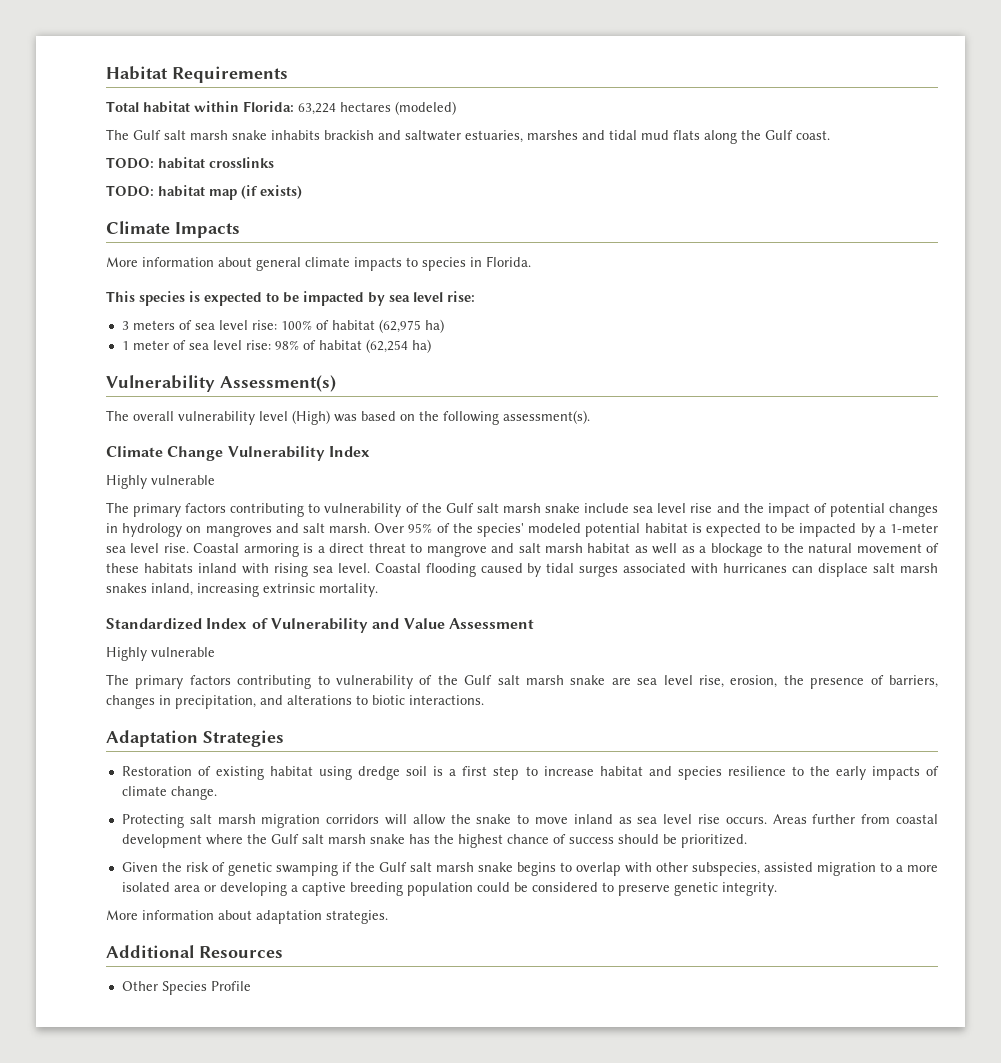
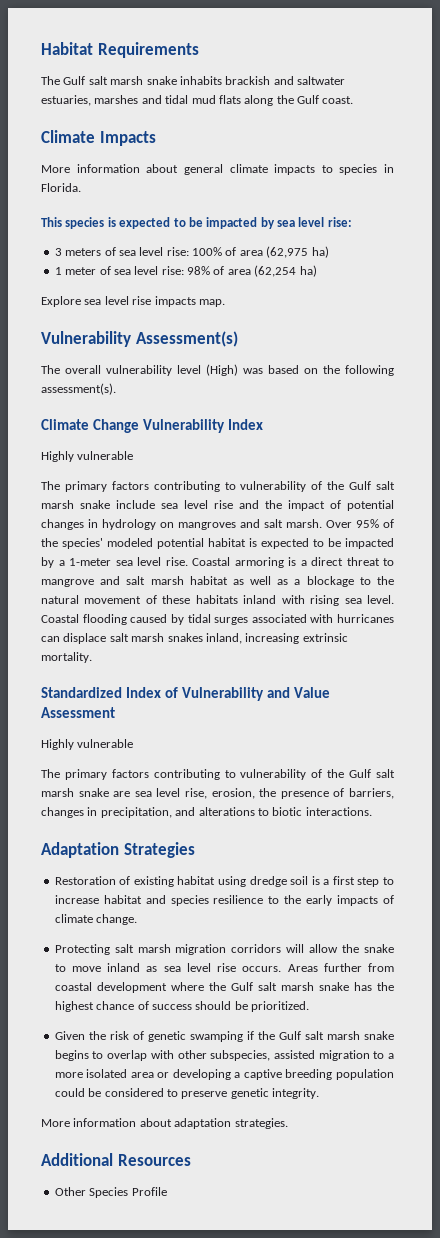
[106,101,456,115] // Total habitat within Florida: 63,224 hectares (modeled) -> (199, 50) none
[106,157,274,169] [106,185,302,200] // TODO: habitat crosslinks // TODO: habitat map (if exists) -> (354, 100) none
[331,320,375,330] habitat -> [239,250,263,256] area
[318,340,362,350] habitat -> [227,269,251,275] area
(431, 346) none -> [41,296,225,307] // Explore sea level rise impacts map.

